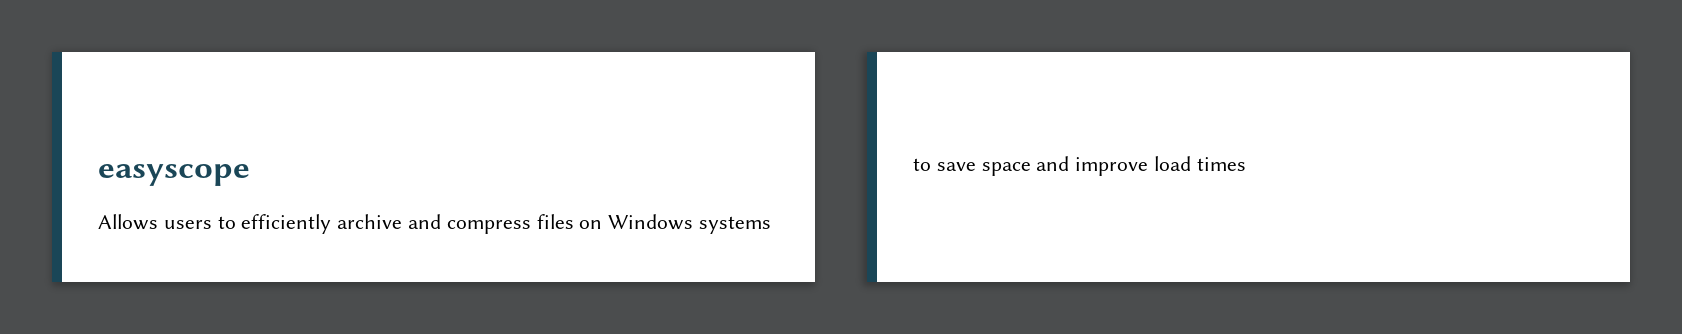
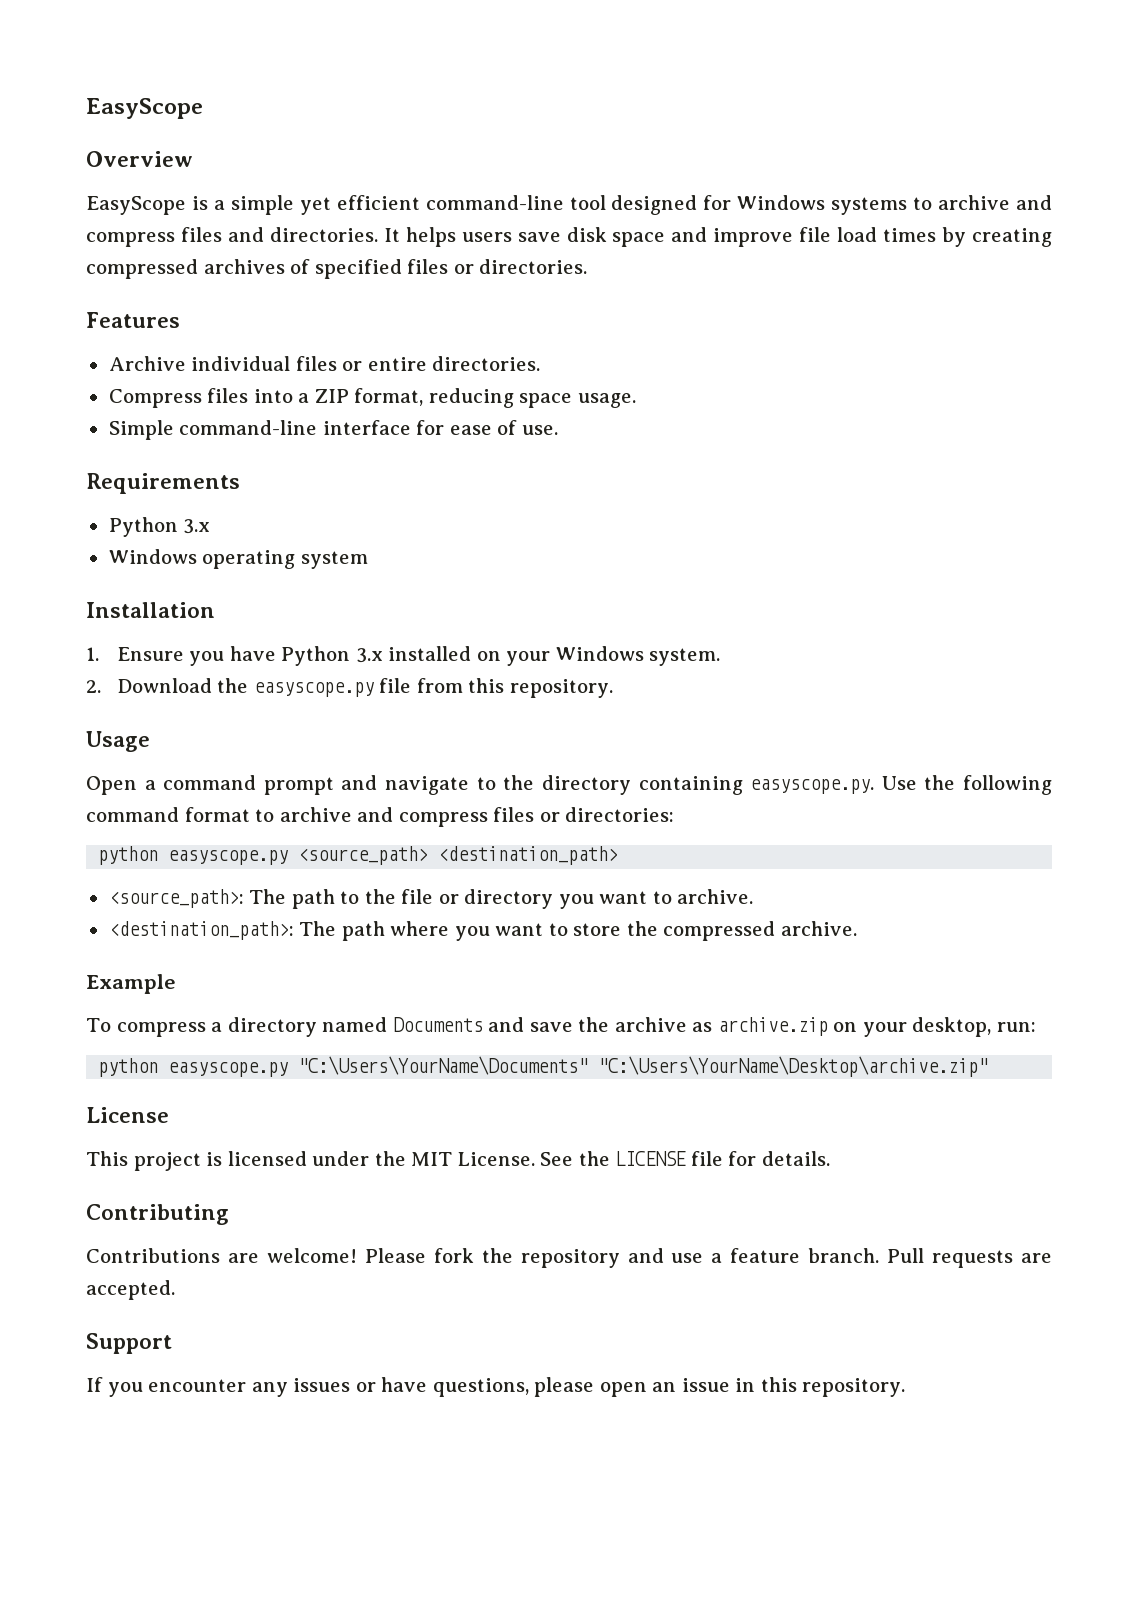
[98,164,250,186] [98,214,772,234] [913,158,976,171] easyscope // Allows users to efficiently archive and compress files on Windows systems to save -> [86,98,203,119] [86,151,193,167] [86,195,1052,215] [86,227,607,247] EasyScope // Overview // EasyScope is a simple yet efficient command-line tool designed for Windows systems to archive and compress files and directories. It helps users save disk
(1149, 166) none -> [799,227,832,242] file
(1246, 164) none -> [942,227,1052,247] [86,259,588,279] [86,312,180,328] [108,356,541,371] [108,388,636,408] [108,420,558,440] [86,473,240,494] [108,517,211,537] [108,549,368,569] [86,602,215,618] [86,646,721,666] [86,678,613,698] [86,731,150,752] [86,775,1053,795] [86,807,675,827] [98,846,619,865] [108,889,754,909] [108,921,857,941] [86,974,176,994] [86,1017,1037,1037] [98,1056,989,1077] [86,1107,169,1123] [86,1151,830,1171] [86,1204,229,1225] [86,1248,1053,1268] [86,1280,175,1300] [86,1333,172,1354] [86,1377,906,1397] by creating compressed archives of specified files or directories. // Features // Archive individual files or entire directories. // Compress files into a ZIP format, reducing space usage. // Simple command-line interface for ease of use. // Requirements // Python 3.x // Windows operating system // Installation // 1. Ensure you have Python 3.x installed on your Windows system. // 2. Download the easyscope.py file from this repository. // Usage // Open a command prompt and navigate to the directory containing easyscope.py. Use the following command format to archive and compress files or directories: // python easyscope.py <source_path> <destination_path> // <source_path>: The path to the file or directory you want to archive. // <destination_path>: The path where you want to store the compressed archive. // Example // To compress a directory named Documents and save the archive as archive.zip on your desktop, run: // python easyscope.py "C:\Users\YourName\Documents" "C:\Users\YourName\Desktop\archive.zip" // License // This project is licensed under the MIT License. See the LICENSE file for details. // Contributing // Contributions are welcome! Please fork the repository and use a feature branch. Pull requests are accepted. // Support // If you encounter any issues or have questions, please open an issue in this repository.

